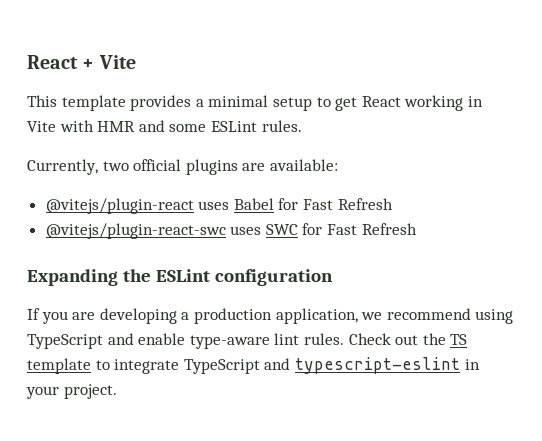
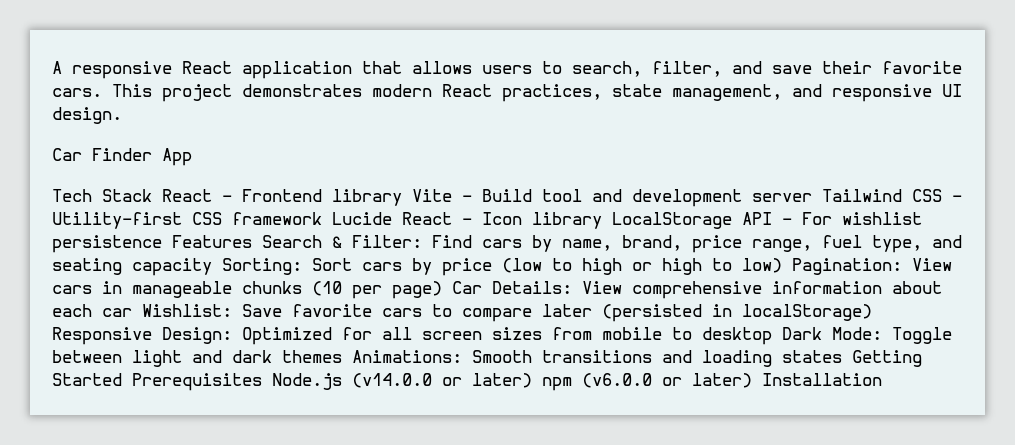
[27,55,136,69] [27,95,483,111] [27,120,302,132] [27,159,338,175] [45,198,393,214] [45,223,417,239] [27,269,333,286] [27,308,514,324] [27,333,468,349] [27,357,480,374] [26,384,117,399] React + Vite // This template provides a minimal setup to get React working in Vite with HMR and some ESLint rules. // Currently, two official plugins are available: // @vitejs/plugin-react uses Babel for Fast Refresh // @vitejs/plugin-react-swc uses SWC for Fast Refresh // Expanding the ESLint configuration // If you are developing a production application, we recommend using TypeScript and enable type-aware lint rules. Check out the TS template to integrate TypeScript and typescript-eslint in your project. -> [52,61,962,79] [52,84,962,102] [52,107,122,124] [52,148,192,166] [52,189,962,207] [52,212,922,229] [52,235,962,253] [52,258,952,276] [52,281,942,299] [52,304,872,322] [52,327,952,345] [52,350,922,367] [52,373,882,391] A responsive React application that allows users to search, filter, and save their favorite cars. This project demonstrates modern React practices, state management, and responsive UI design. // Car Finder App // Tech Stack React - Frontend library Vite - Build tool and development server Tailwind CSS - Utility-first CSS framework Lucide React - Icon library LocalStorage API - For wishlist persistence Features Search & Filter: Find cars by name, brand, price range, fuel type, and seating capacity Sorting: Sort cars by price (low to high or high to low) Pagination: View cars in manageable chunks (10 per page) Car Details: View comprehensive information about each car Wishlist: Save favorite cars to compare later (persisted in localStorage) Responsive Design: Optimized for all screen sizes from mobile to desktop Dark Mode: Toggle between light and dark themes Animations: Smooth transitions and loading states Getting Started Prerequisites Node.js (v14.0.0 or later) npm (v6.0.0 or later) Installation

